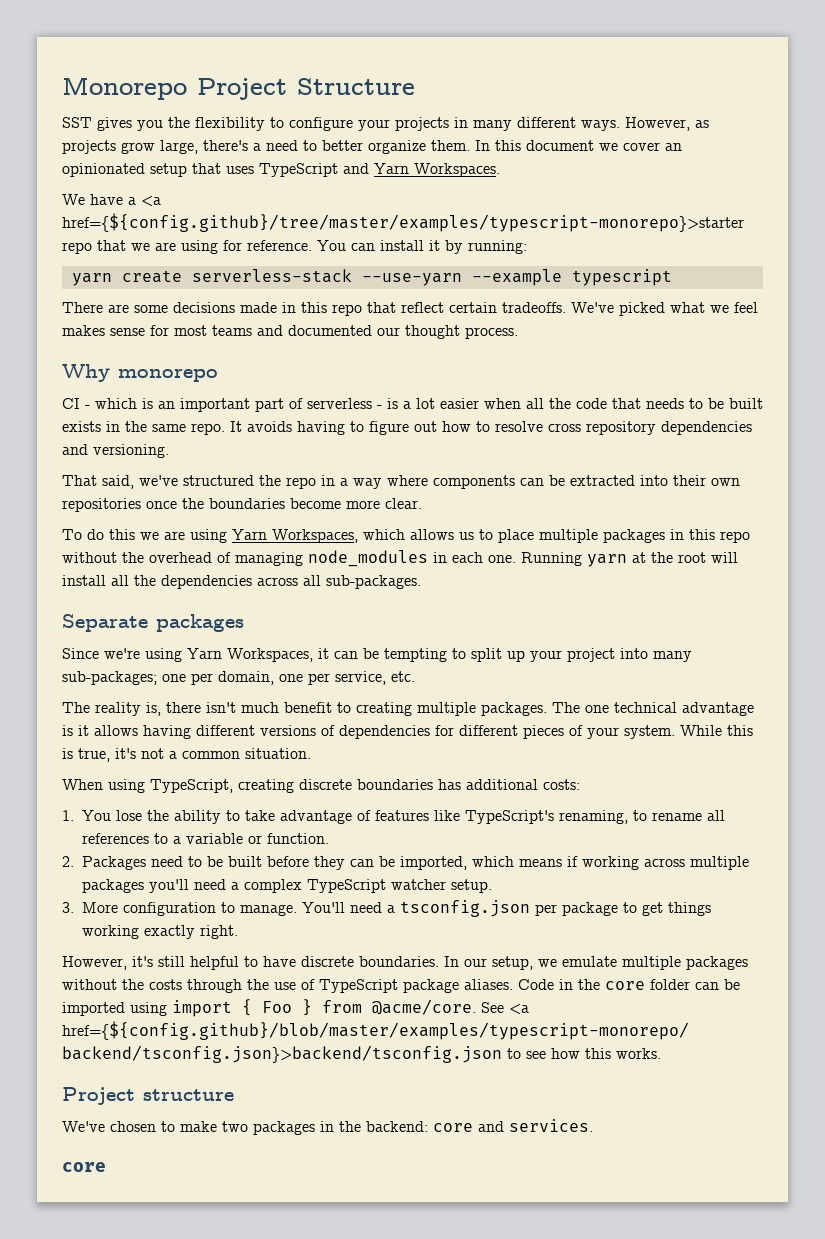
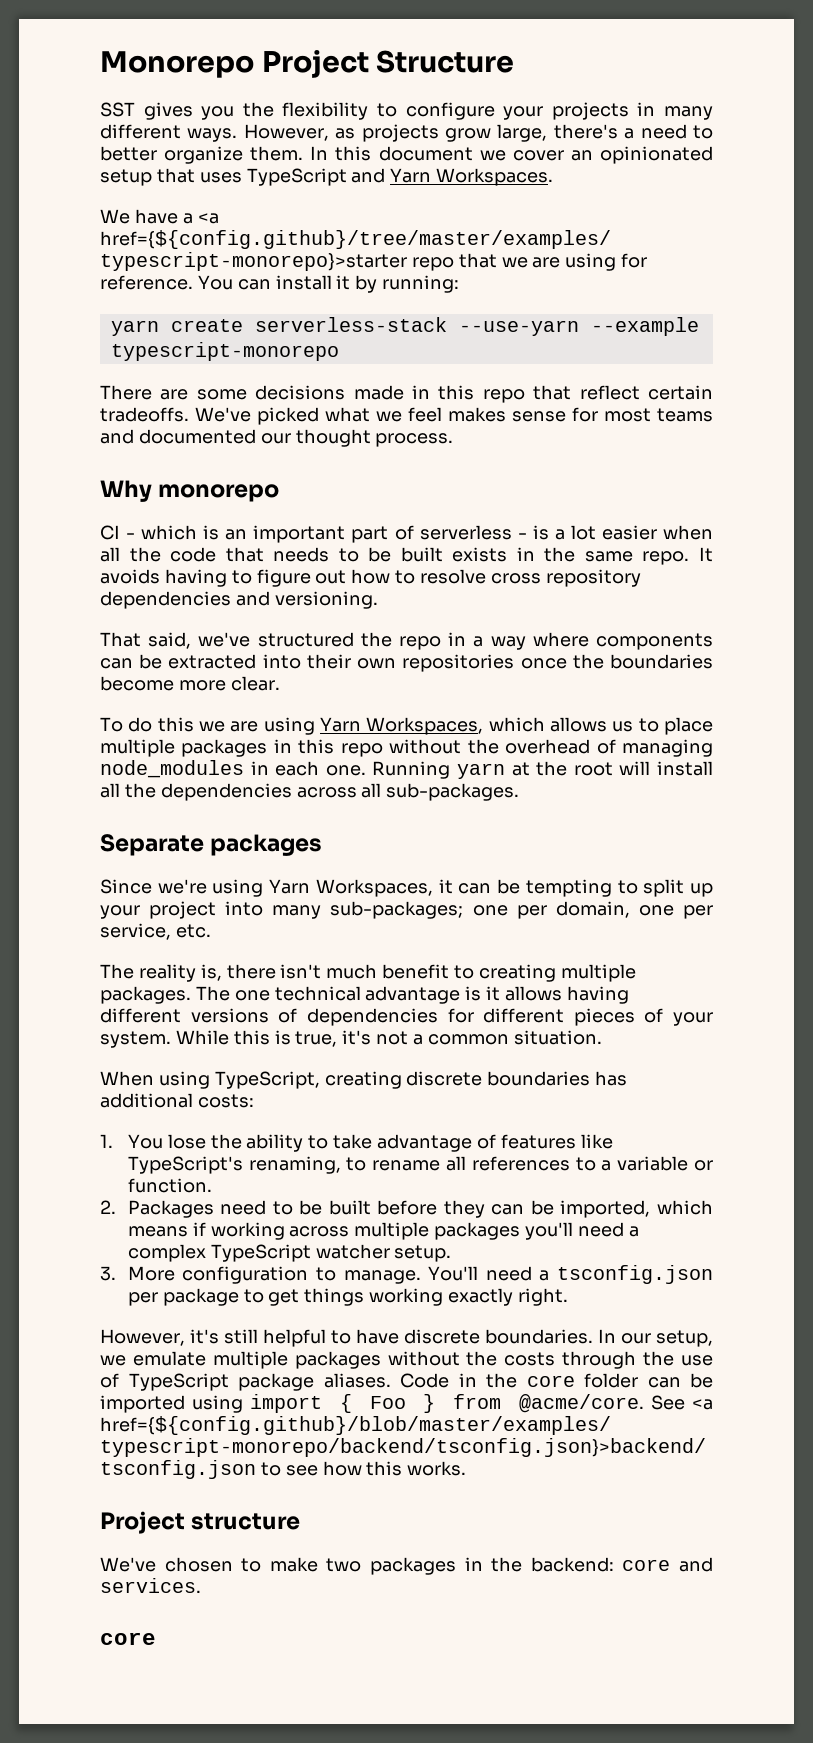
[571,269,672,286] typescript -> [110,342,339,361] typescript-monorepo

